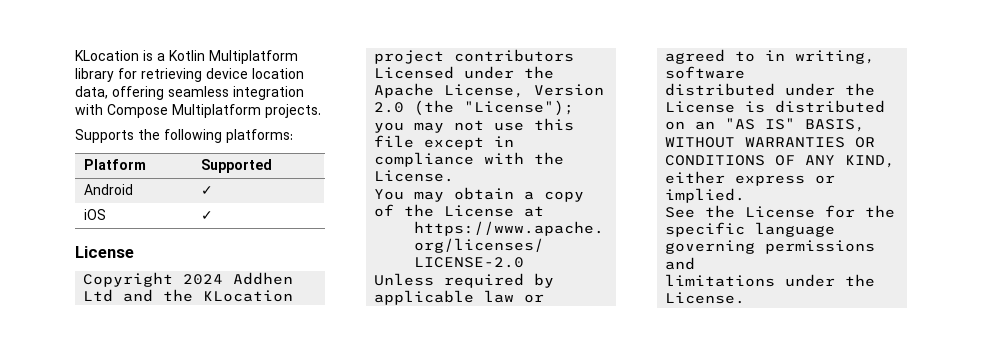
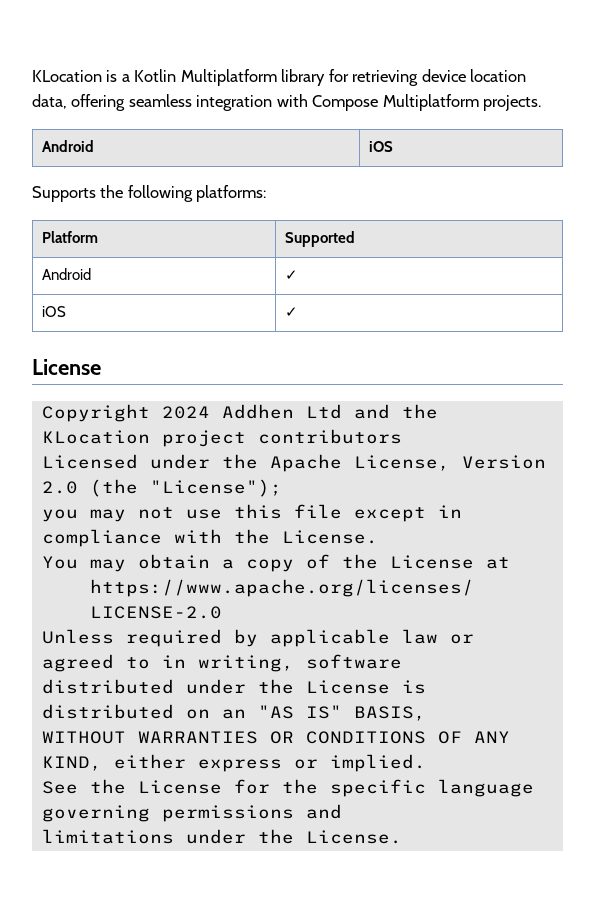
(321, 111) none -> [42,140,95,152] [369,141,394,152] // Android | iOS

